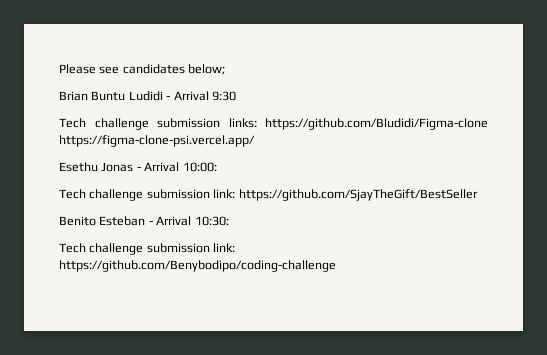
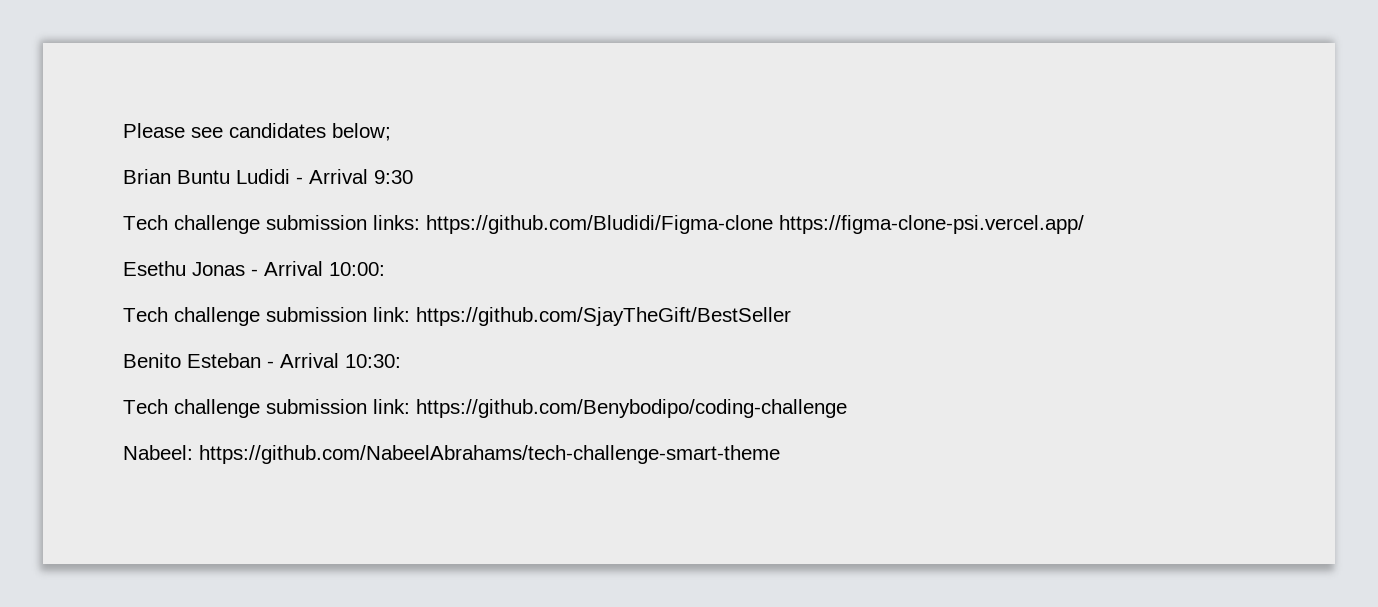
(336, 266) none -> [123,445,780,464] // Nabeel: https://github.com/NabeelAbrahams/tech-challenge-smart-theme

